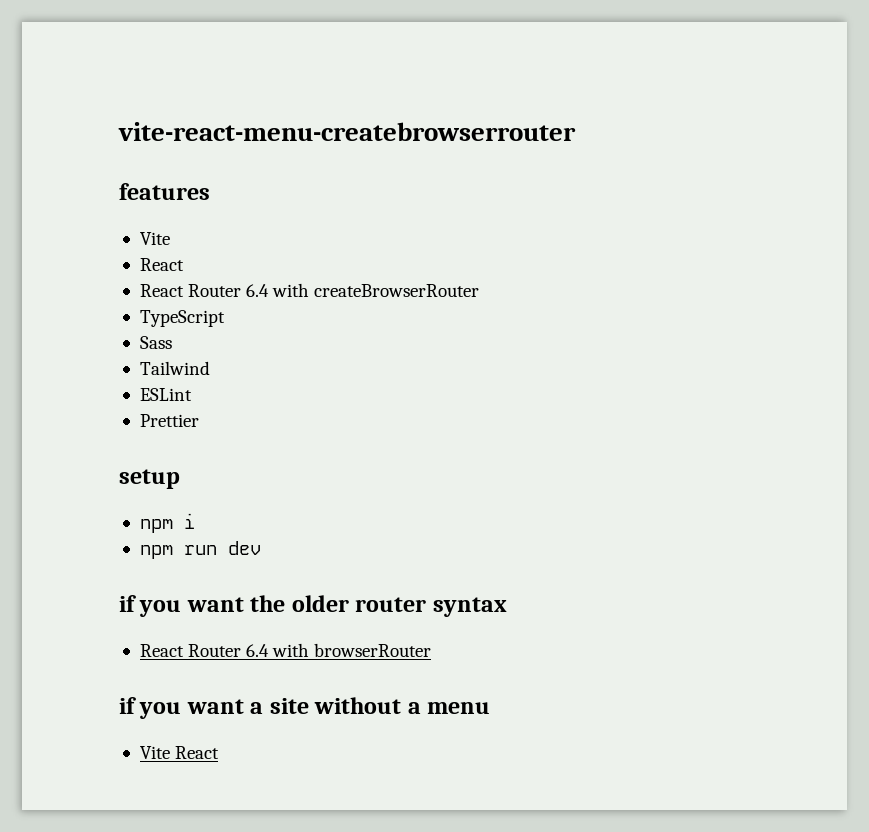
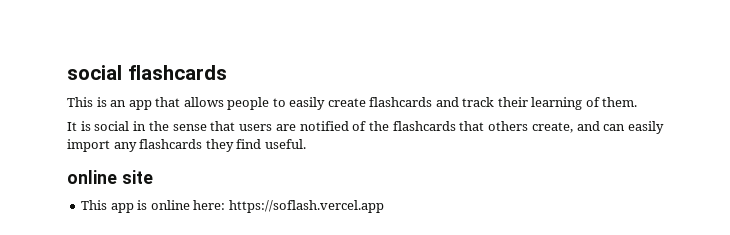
[118,122,576,141] [119,183,210,200] [139,232,170,245] [139,258,184,271] [139,283,480,297] [139,310,225,327] [139,336,172,349] [139,361,210,375] [139,388,192,401] [139,414,199,427] [119,469,180,489] [139,513,195,533] [139,541,261,559] [119,595,507,617] [139,643,432,657] [119,697,491,719] [139,746,220,759] vite-react-menu-createbrowserrouter // features // Vite // React // React Router 6.4 with createBrowserRouter // TypeScript // Sass // Tailwind // ESLint // Prettier // setup // npm i // npm run dev // if you want the older router syntax // React Router 6.4 with browserRouter // if you want a site without a menu // Vite React -> [67,65,227,80] [67,97,638,110] [67,121,664,134] [67,139,306,152] [67,170,153,184] [81,200,384,213] social flashcards // This is an app that allows people to easily create flashcards and track their learning of them. // It is social in the sense that users are notified of the flashcards that others create, and can easily import any flashcards they find useful. // online site // This app is online here: https://soflash.vercel.app

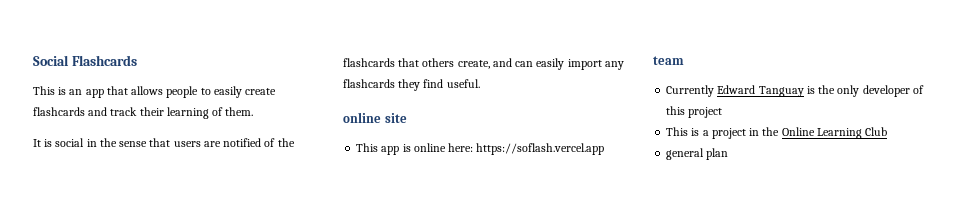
[67,65,227,80] social flashcards -> [33,55,137,66] Social Flashcards
(384, 206) none -> [653,56,684,65] [666,85,924,97] [666,106,723,118] [666,127,888,139] [666,148,729,160] // team // Currently Edward Tanguay is the only developer of this project // This is a project in the Online Learning Club // general plan

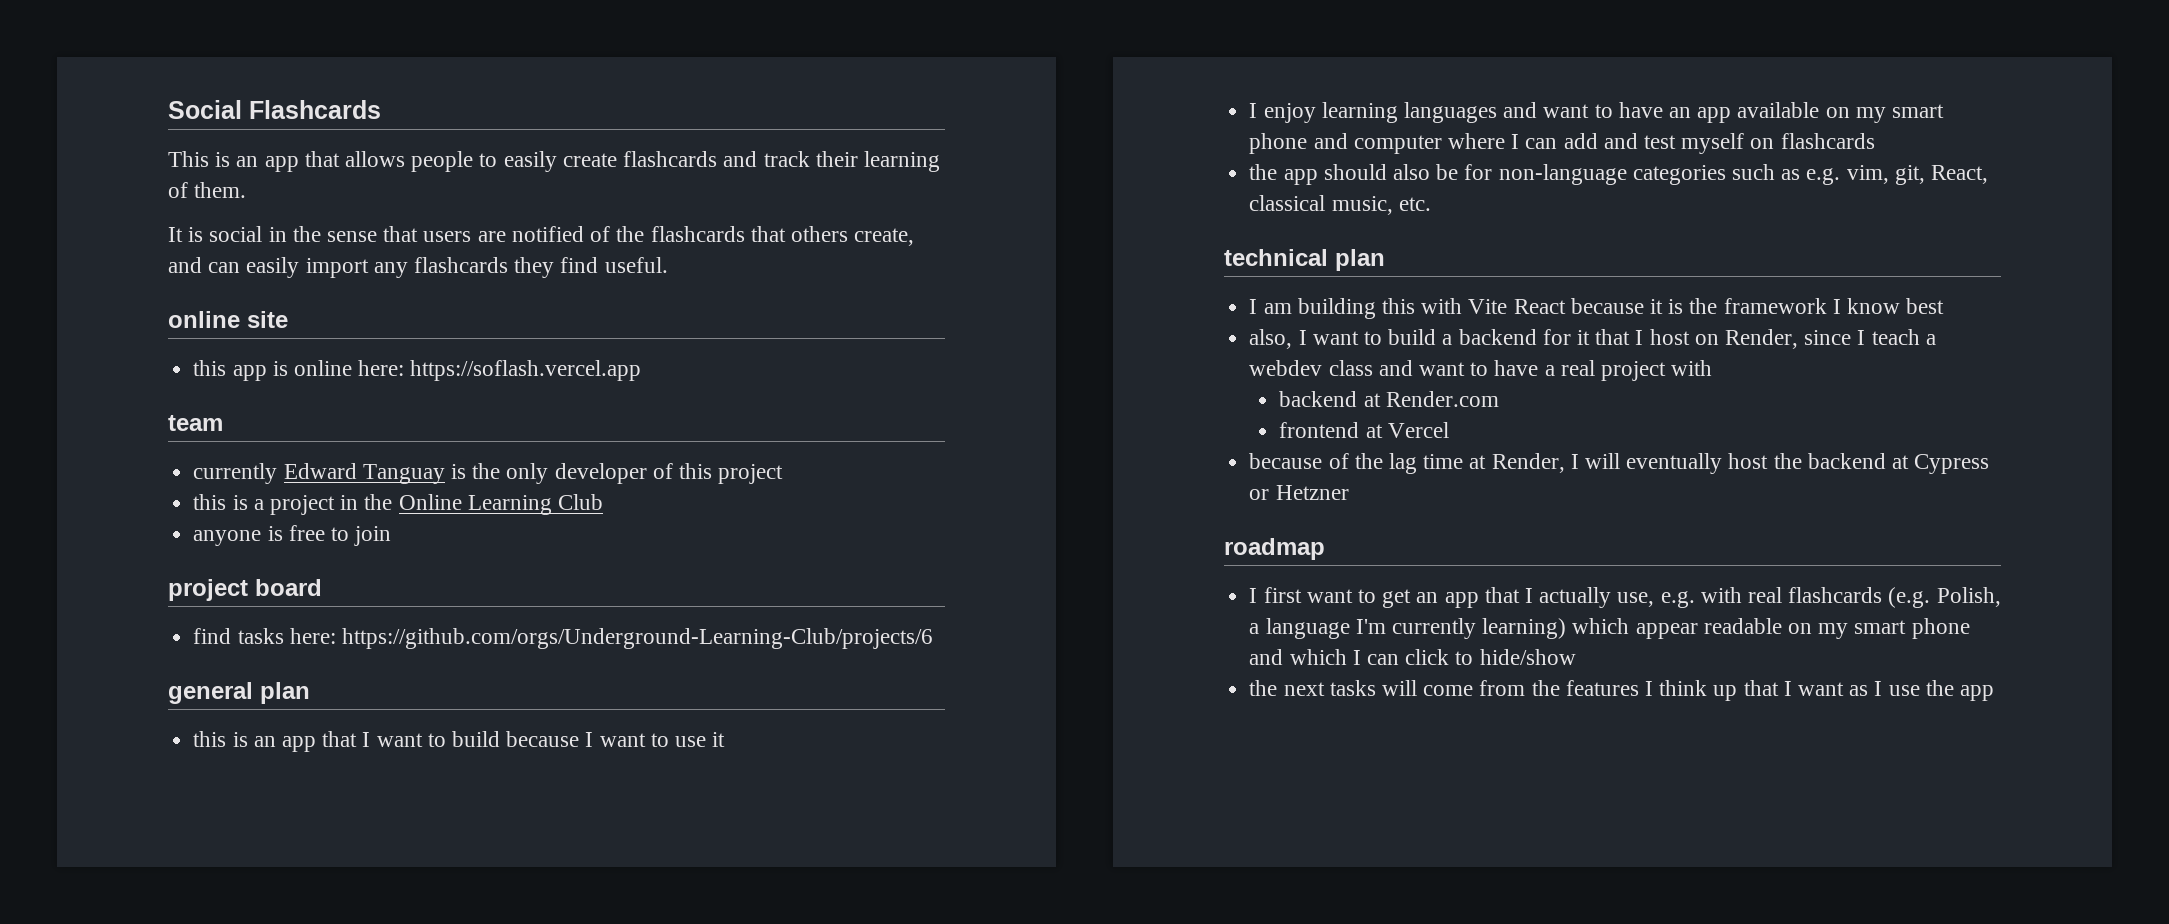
[356,143,379,152] This -> [193,360,227,376] this
[666,85,715,97] Currently -> [193,463,278,484] currently
[666,127,689,136] This -> [193,494,227,510] this
[666,148,729,160] general plan -> [193,525,392,546] [168,579,322,601] [193,628,933,649] [168,682,310,704] [193,731,726,752] [1249,102,1945,123] [1249,133,1875,154] [1249,164,1989,185] [1249,195,1431,215] [1224,249,1385,271] [1249,298,1945,319] [1249,329,1936,349] [1249,360,1713,381] [1279,391,1499,407] [1279,422,1449,438] [1249,453,1990,474] [1249,485,1349,500] [1224,538,1325,560] [1249,587,2001,608] [1249,618,1970,639] [1249,649,1576,665] [1249,680,1995,701] anyone is free to join // project board // find tasks here: https://github.com/orgs/Underground-Learning-Club/projects/6 // general plan // this is an app that I want to build because I want to use it // I enjoy learning languages and want to have an app available on my smart phone and computer where I can add and test myself on flashcards // the app should also be for non-language categories such as e.g. vim, git, React, classical music, etc. // technical plan // I am building this with Vite React because it is the framework I know best // also, I want to build a backend for it that I host on Render, since I teach a webdev class and want to have a real project with // backend at Render.com // frontend at Vercel // because of the lag time at Render, I will eventually host the backend at Cypress or Hetzner // roadmap // I first want to get an app that I actually use, e.g. with real flashcards (e.g. Polish, a language I'm currently learning) which appear readable on my smart phone and which I can click to hide/show // the next tasks will come from the features I think up that I want as I use the app

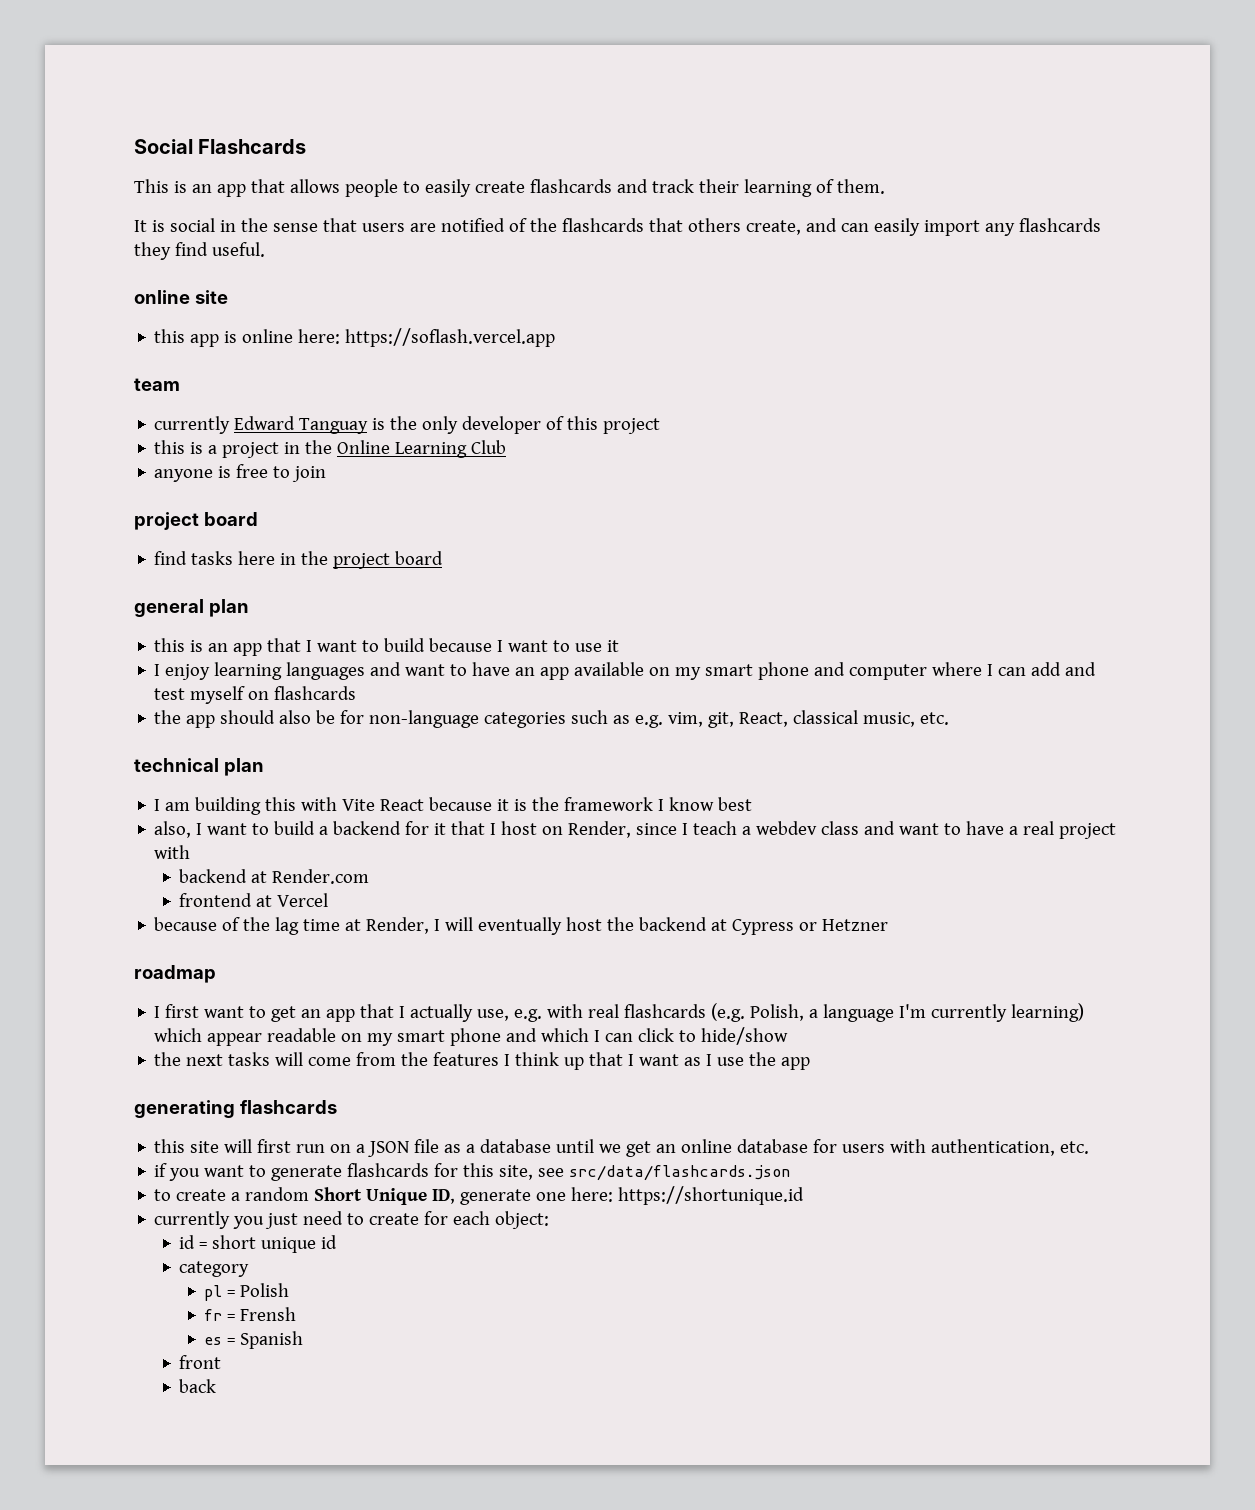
[289,628,933,649] here: https://github.com/orgs/Underground-Learning-Club/projects/6 -> [238,551,444,569] here in the project board
(1995, 693) none -> [134,1100,337,1118] [154,1139,1090,1157] [154,1163,791,1181] [154,1186,805,1205] [154,1211,550,1229] [179,1235,338,1253] [179,1261,250,1277] [204,1283,290,1301] [204,1307,297,1321] [204,1331,304,1349] [179,1355,222,1369] [179,1379,217,1393] // generating flashcards // this site will first run on a JSON file as a database until we get an online database for users with authentication, etc. // if you want to generate flashcards for this site, see src/data/flashcards.json // to create a random Short Unique ID, generate one here: https://shortunique.id // currently you just need to create for each object: // id = short unique id // category // pl = Polish // fr = Frensh // es = Spanish // front // back

